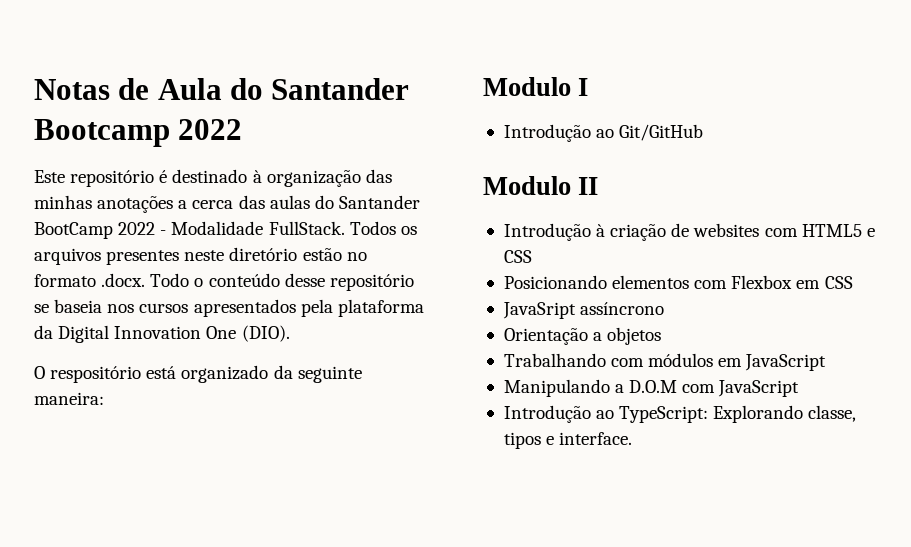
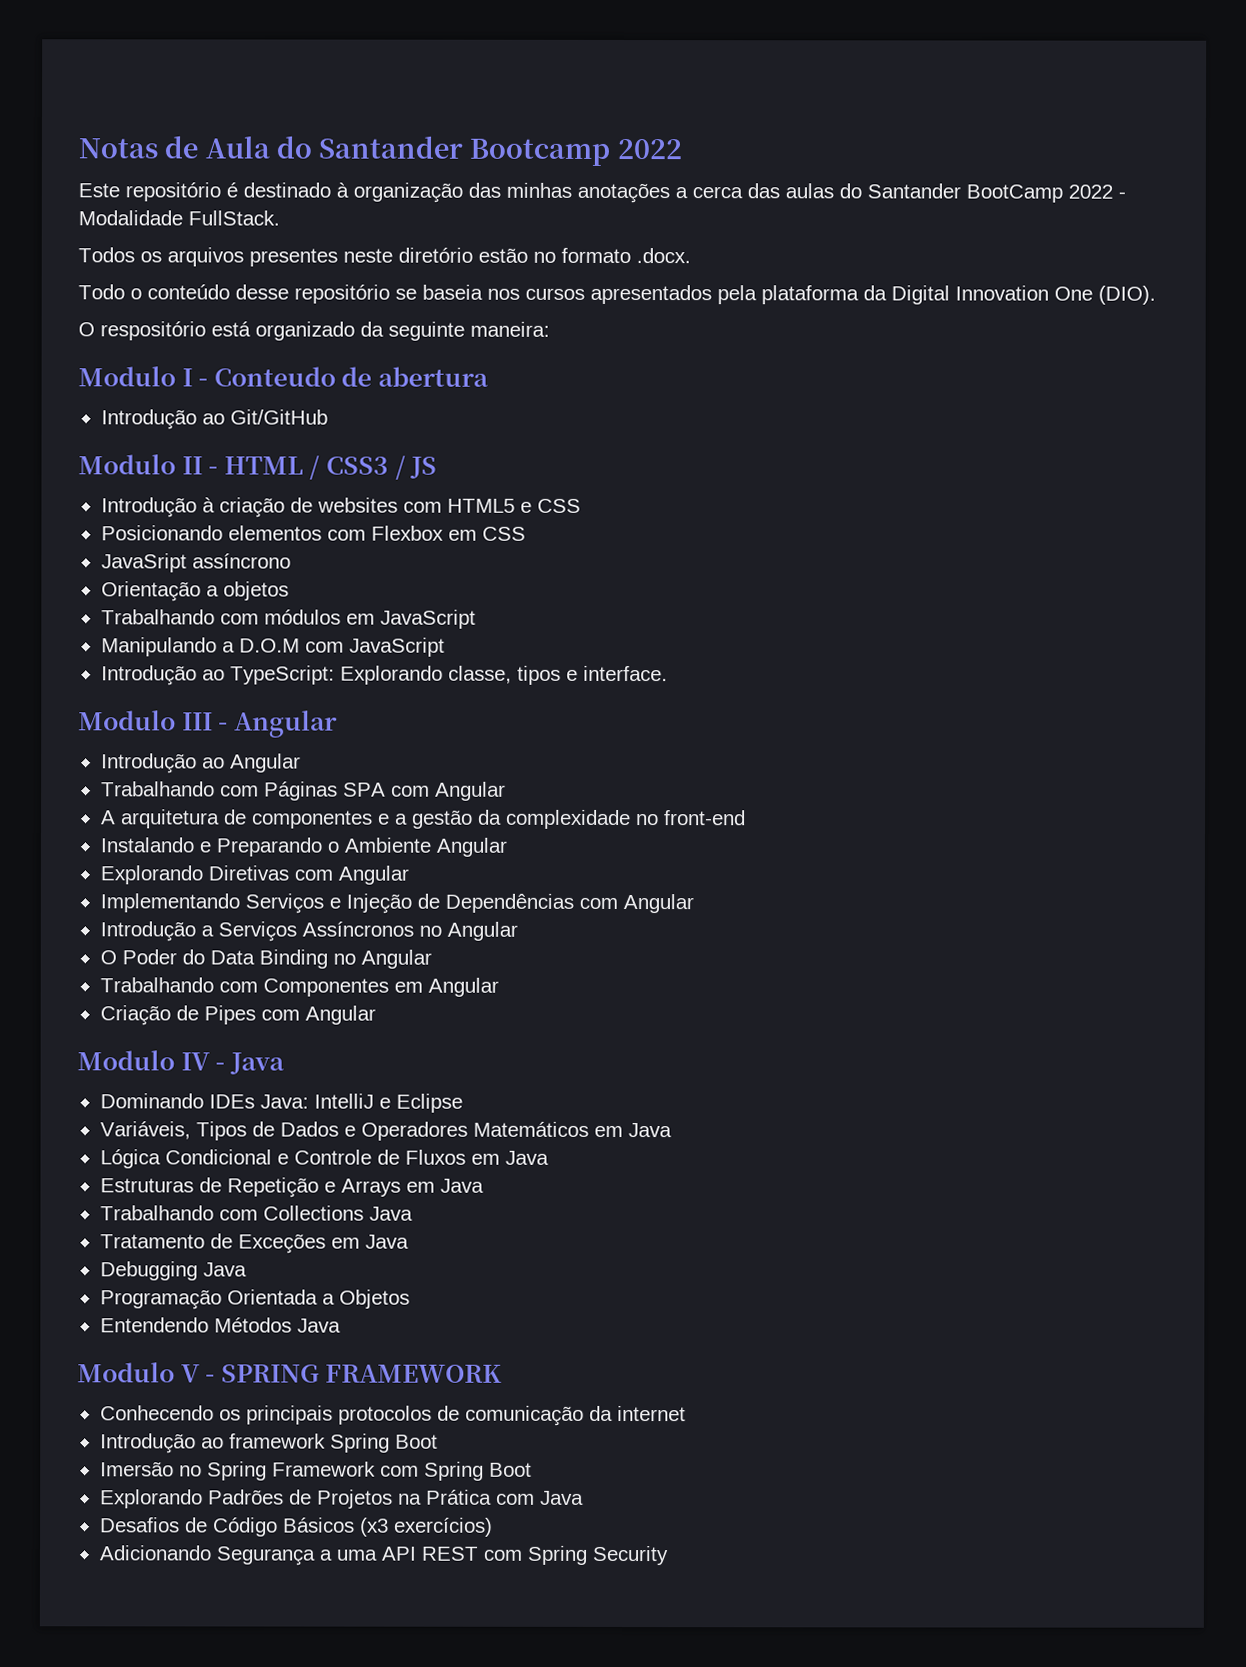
(345, 228) none -> (280, 218) //
(146, 280) none -> (691, 256) //
(589, 87) none -> [198,366,490,387] - Conteudo de abertura
(599, 186) none -> [208,455,438,480] - HTML / CSS3 / JS
(633, 438) none -> [78,710,338,738] [100,753,301,774] [100,781,506,801] [100,809,746,830] [99,837,507,857] [99,865,409,885] [99,893,694,914] [99,921,518,942] [99,949,432,969] [99,977,499,997] [99,1005,376,1026] [77,1050,285,1075] [99,1093,463,1113] [99,1121,672,1141] [99,1149,549,1169] [99,1177,484,1198] [99,1205,413,1221] [99,1233,409,1254] [99,1261,247,1281] [99,1289,410,1310] [99,1317,341,1333] [77,1362,503,1383] [99,1405,686,1426] [99,1433,438,1454] [99,1461,532,1481] [99,1489,584,1509] [99,1517,493,1537] [98,1545,669,1566] // Modulo III - Angular // Introdução ao Angular // Trabalhando com Páginas SPA com Angular // A arquitetura de componentes e a gestão da complexidade no front-end // Instalando e Preparando o Ambiente Angular // Explorando Diretivas com Angular // Implementando Serviços e Injeção de Dependências com Angular // Introdução a Serviços Assíncronos no Angular // O Poder do Data Binding no Angular // Trabalhando com Componentes em Angular // Criação de Pipes com Angular // Modulo IV - Java // Dominando IDEs Java: IntelliJ e Eclipse // Variáveis, Tipos de Dados e Operadores Matemáticos em Java // Lógica Condicional e Controle de Fluxos em Java // Estruturas de Repetição e Arrays em Java // Trabalhando com Collections Java // Tratamento de Exceções em Java // Debugging Java // Programação Orientada a Objetos // Entendendo Métodos Java // Modulo V - SPRING FRAMEWORK // Conhecendo os principais protocolos de comunicação da internet // Introdução ao framework Spring Boot // Imersão no Spring Framework com Spring Boot // Explorando Padrões de Projetos na Prática com Java // Desafios de Código Básicos (x3 exercícios) // Adicionando Segurança a uma API REST com Spring Security

